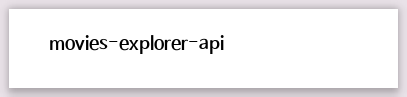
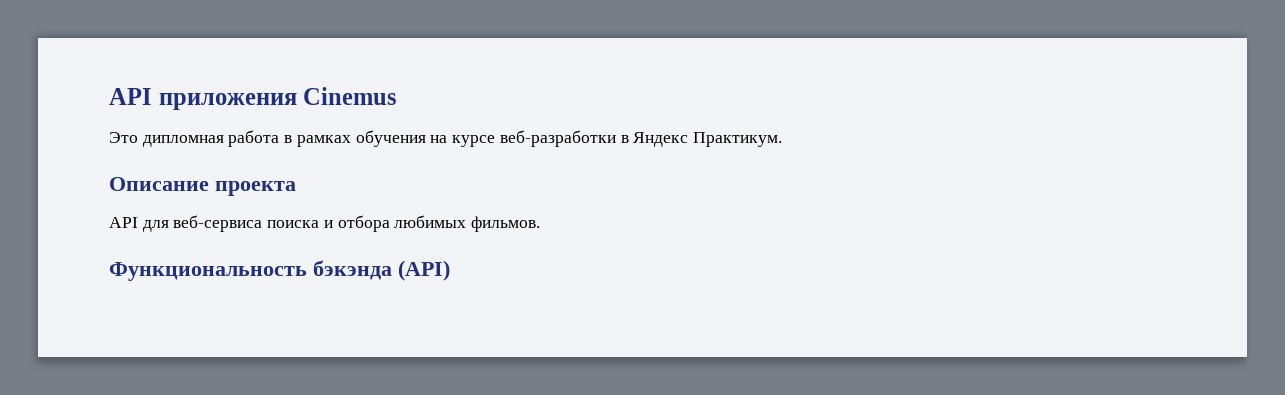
[49,35,224,54] movies-explorer-api -> [109,87,398,110] [109,130,782,147] [109,177,296,196] [109,215,541,232] [109,260,450,281] API приложения Cinemus // Это дипломная работа в рамках обучения на курсе веб-разработки в Яндекс Практикум. // Описание проекта // API для веб-сервиса поиска и отбора любимых фильмов. // Функциональность бэкэнда (API)

